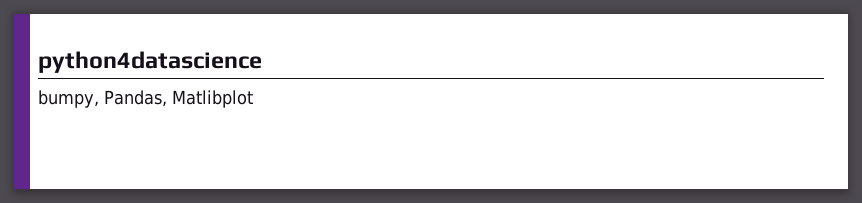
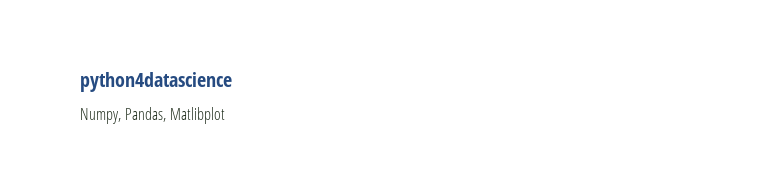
[38,90,99,108] bumpy, -> [80,108,121,124] Numpy,

